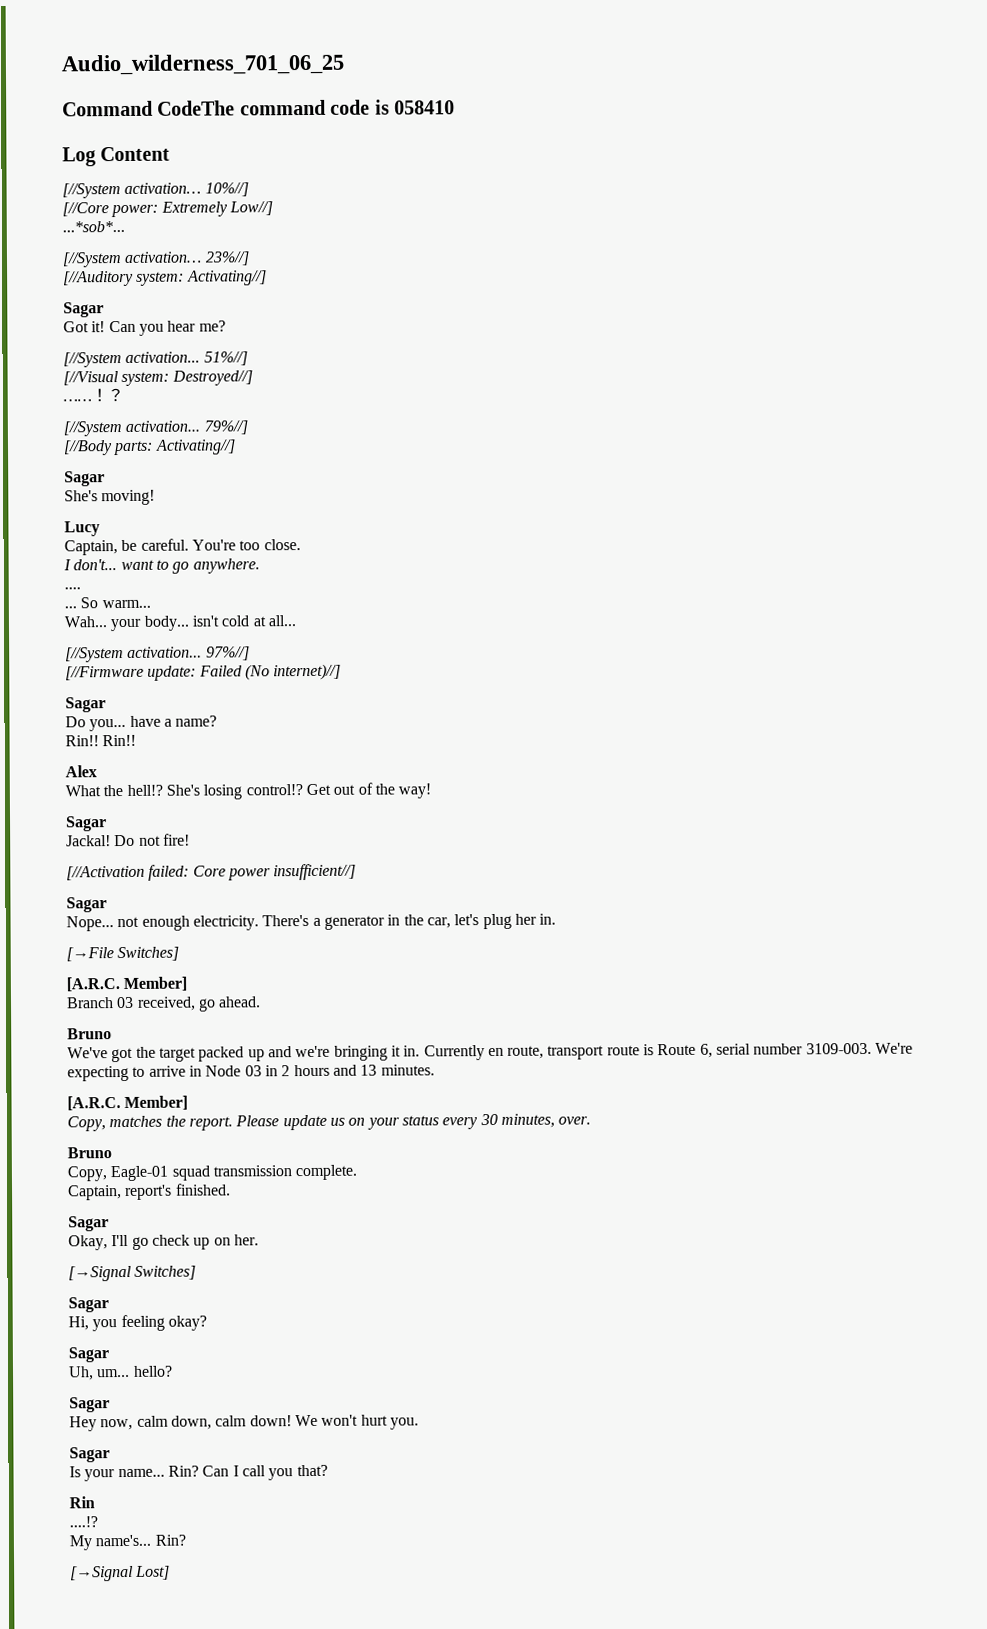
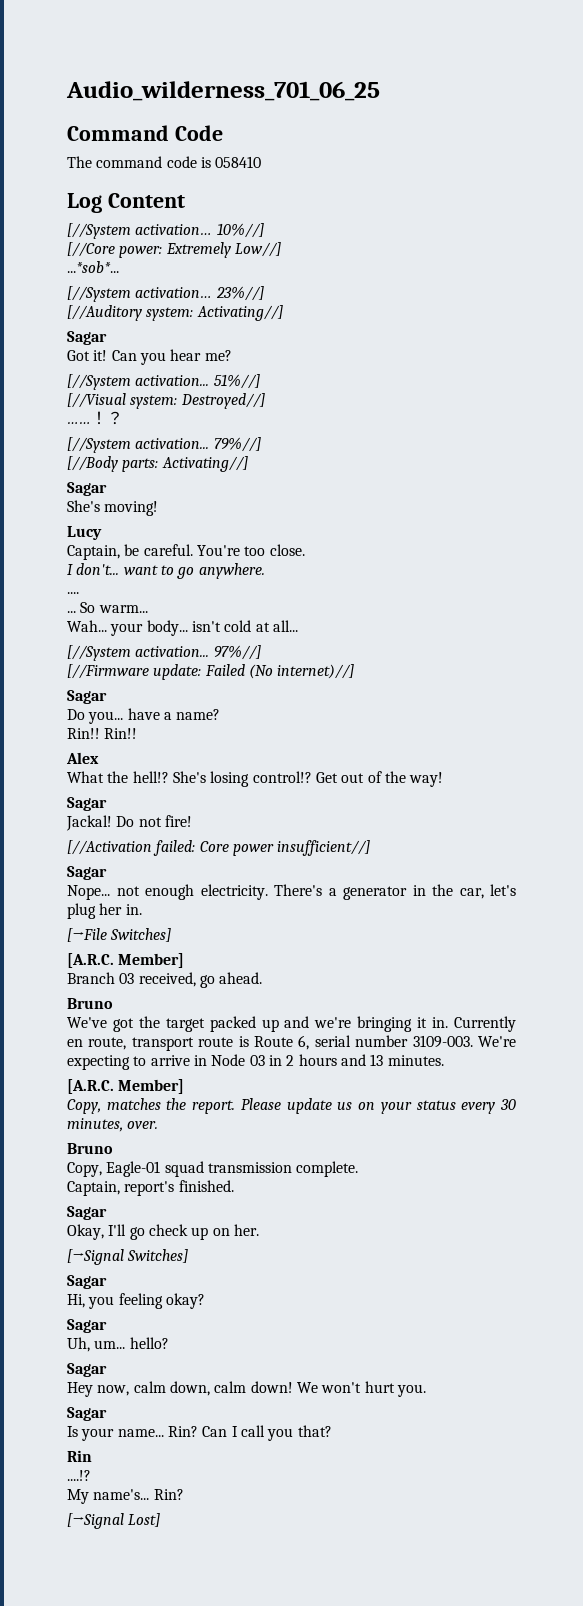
[157,100,236,116] CodeThe -> [174,125,223,141] [67,156,92,168] Code // The

